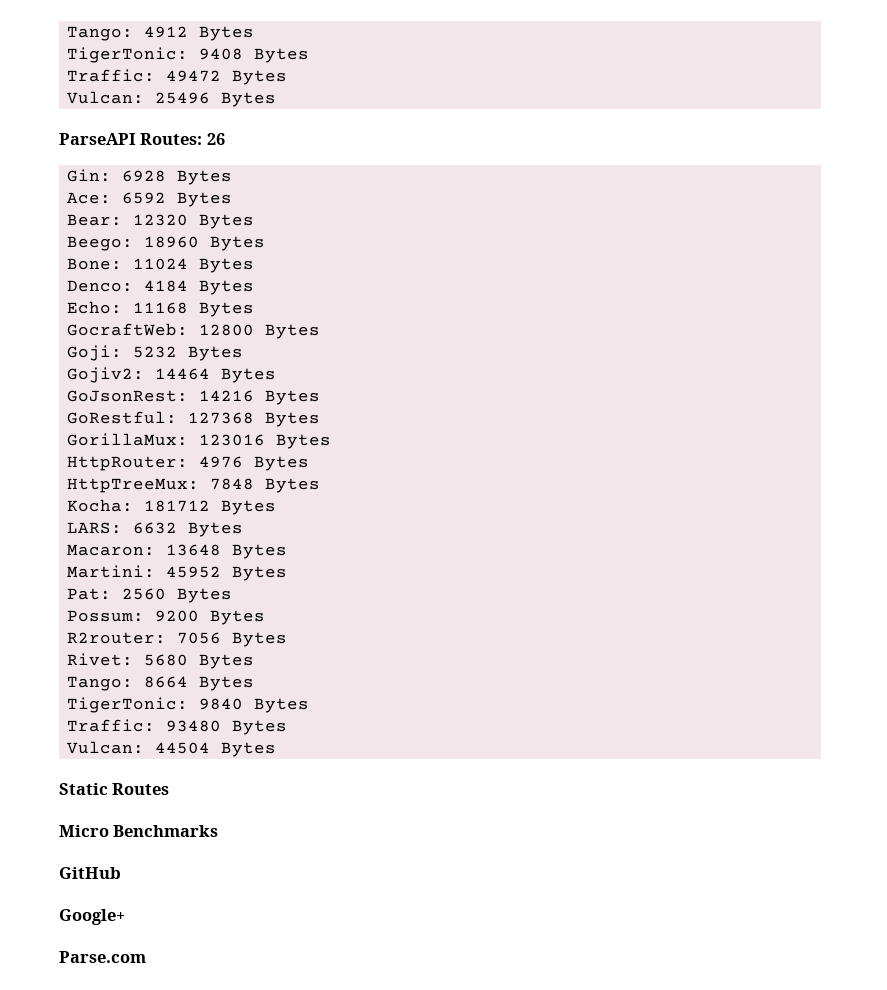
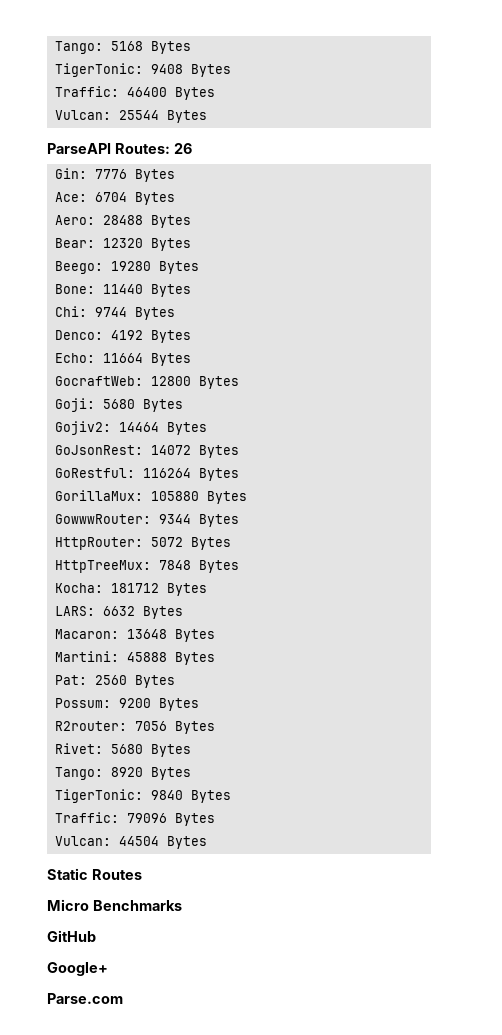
[67,26,189,41] Tango: 4912 -> [54,41,143,54] Tango: 5168
[166,70,288,85] [67,91,211,104] 49472 Bytes // Vulcan: 25496 -> [126,87,215,100] [54,110,159,120] 46400 Bytes // Vulcan: 25544
[122,170,167,182] 6928 -> [94,169,127,179] 7776
[122,192,167,204] 6592 -> [94,192,175,205] [54,215,143,225] 6704 Bytes // Aero: 28488
[144,236,200,248] 18960 -> [110,261,151,271] 19280
[133,258,189,270] 11024 -> [102,284,191,297] [54,306,127,317] 11440 Bytes // Chi: 9744
[144,280,189,292] 4184 -> [110,330,143,340] 4192
[133,302,189,314] 11168 -> [102,353,143,363] 11664
[133,346,178,358] 5232 -> [102,399,135,409] 5680
[199,390,255,402] 14216 -> [150,445,191,455] 14072
[188,412,255,424] 127368 -> [142,468,191,478] 116264
[199,434,266,446] 123016 -> [150,491,247,504] [54,514,191,524] 105880 Bytes // GowwwRouter: 9344
[199,456,244,468] 4976 -> [150,537,183,547] 5072
[166,566,222,578] 45952 -> [126,652,167,662] 45888
[144,676,189,688] 8664 -> [110,767,143,777] 8920
[166,720,222,732] 93480 -> [126,813,167,823] 79096

